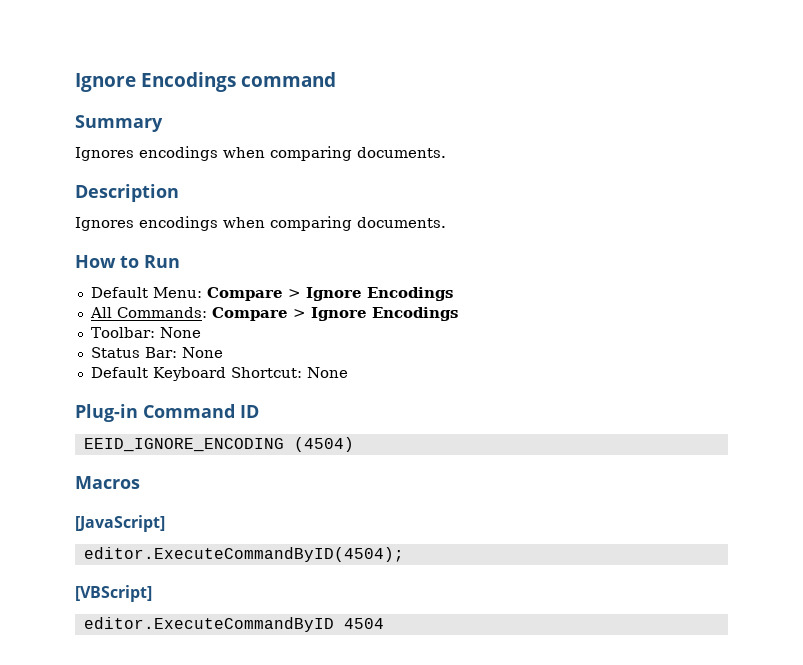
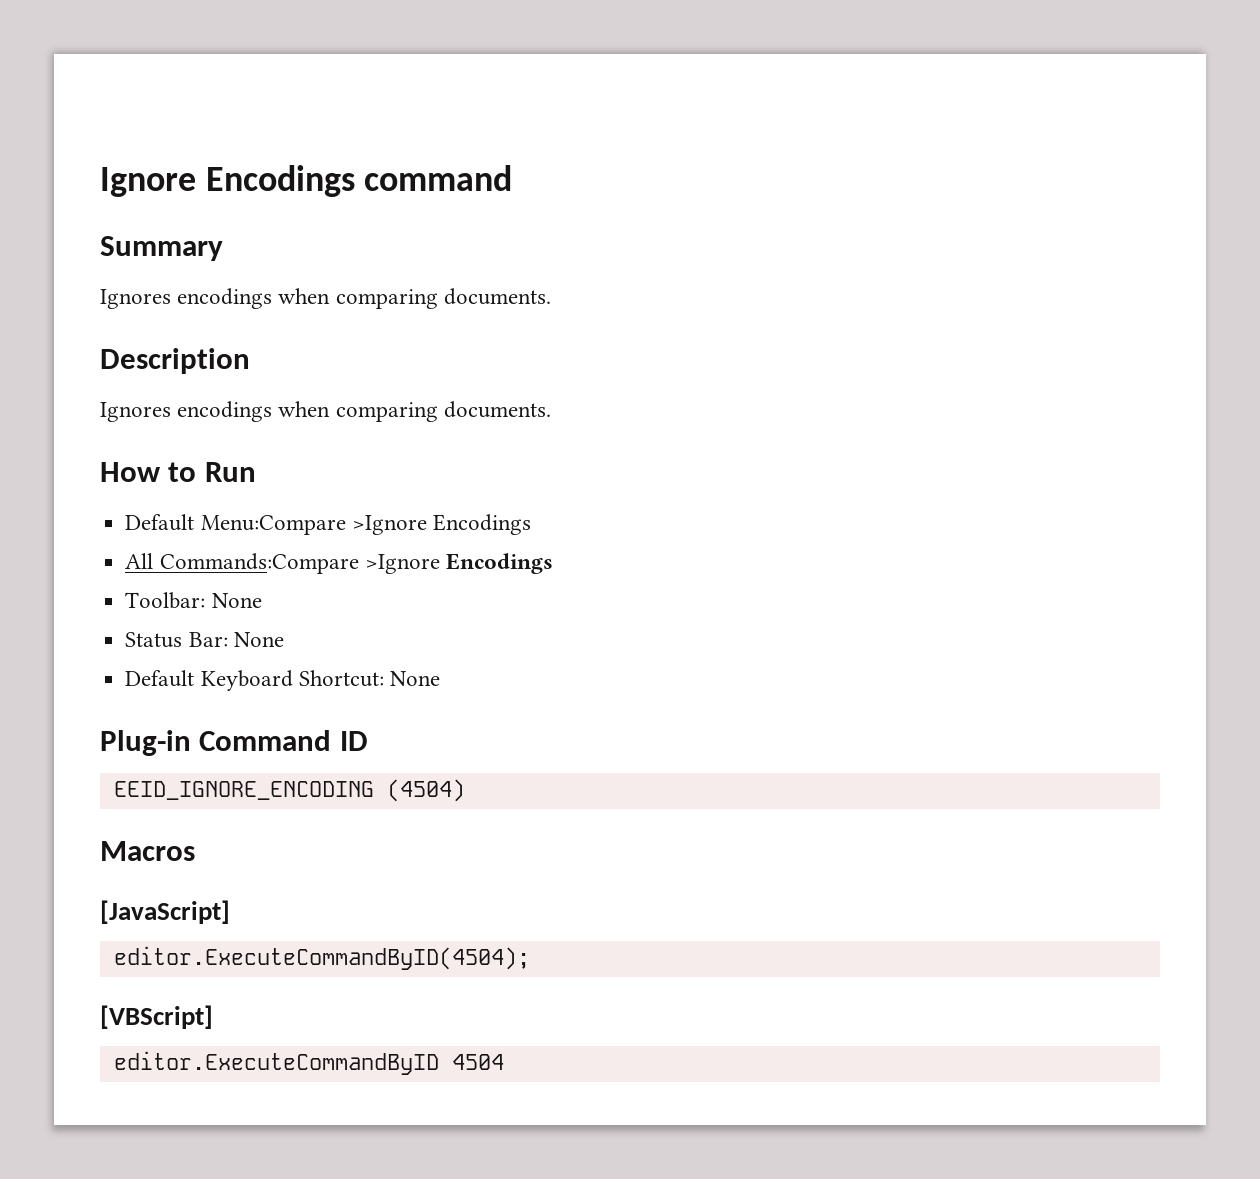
[152,287,453,301] [89,307,367,321] Menu: Compare > Ignore Encodings // All Commands: Compare > Ignore -> [200,514,531,535] [125,553,440,574] Menu:Compare >Ignore Encodings // All Commands:Compare >Ignore

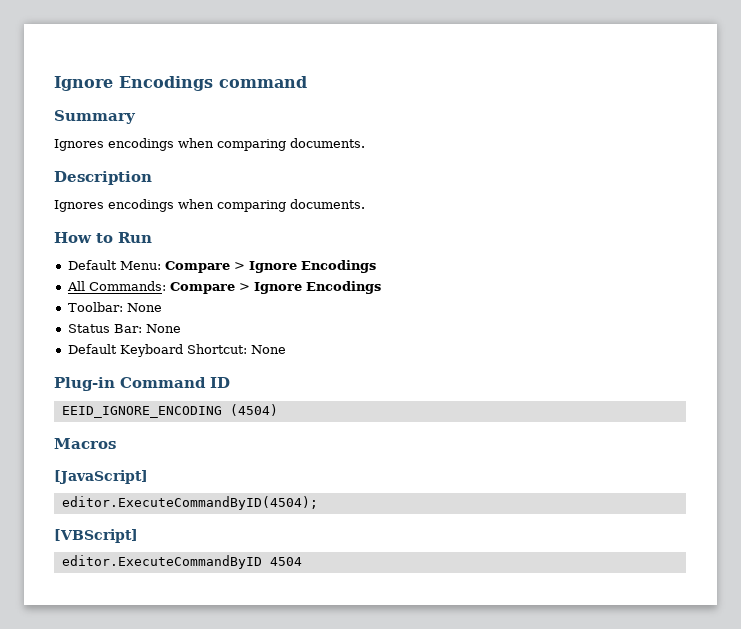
[200,514,531,535] [125,553,440,574] Menu:Compare >Ignore Encodings // All Commands:Compare >Ignore -> [119,260,376,273] [66,281,302,294] Menu: Compare > Ignore Encodings // All Commands: Compare > Ignore

